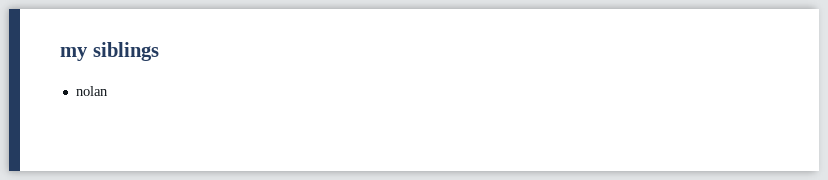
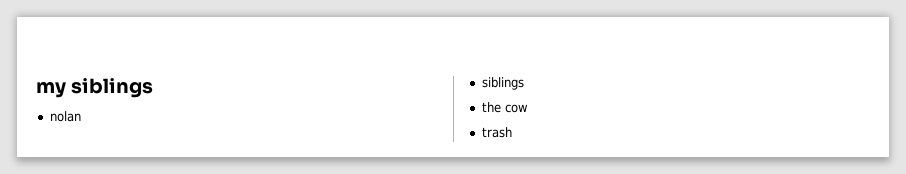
(108, 91) none -> [481,77,524,90] [481,102,528,113] [481,127,512,138] // siblings // the cow // trash

